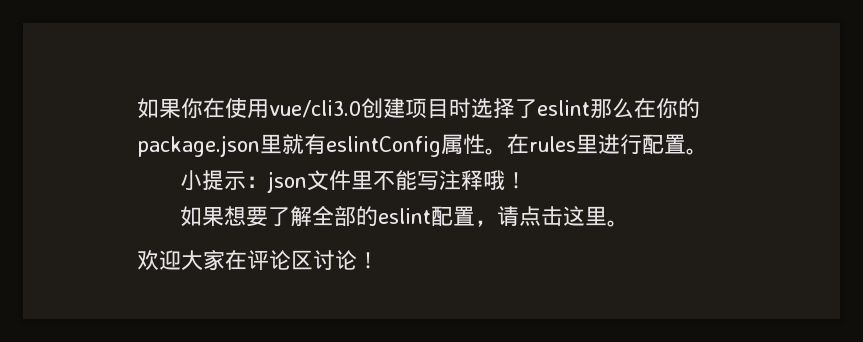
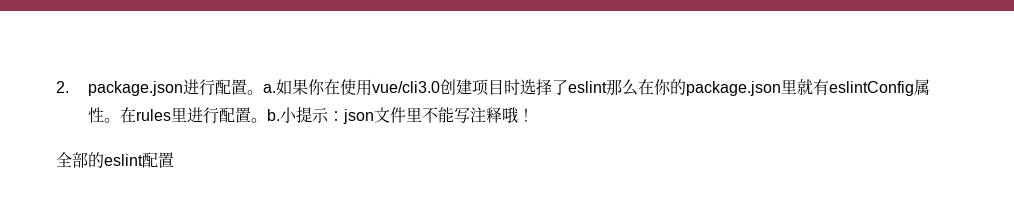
(137, 108) none -> [56,79,276,96] 2. package.json进行配置。a.
(708, 151) // -> [266,109,280,121] b.
[179,206,312,227] 如果想要了解 -> (534, 115) none
[474,206,629,227] [137,250,379,271] ，请点击这里。 // 欢迎大家在评论区讨论！ -> (174, 160) none

